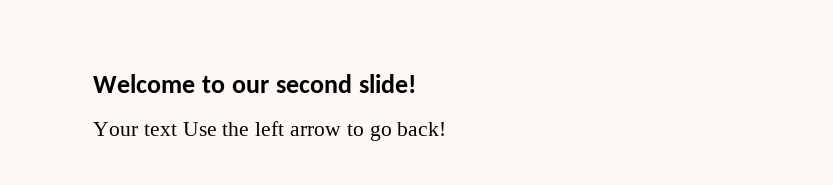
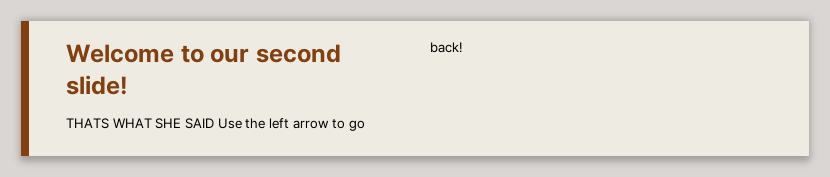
[93,122,177,136] Your text -> [66,118,214,129] THATS WHAT SHE SAID

